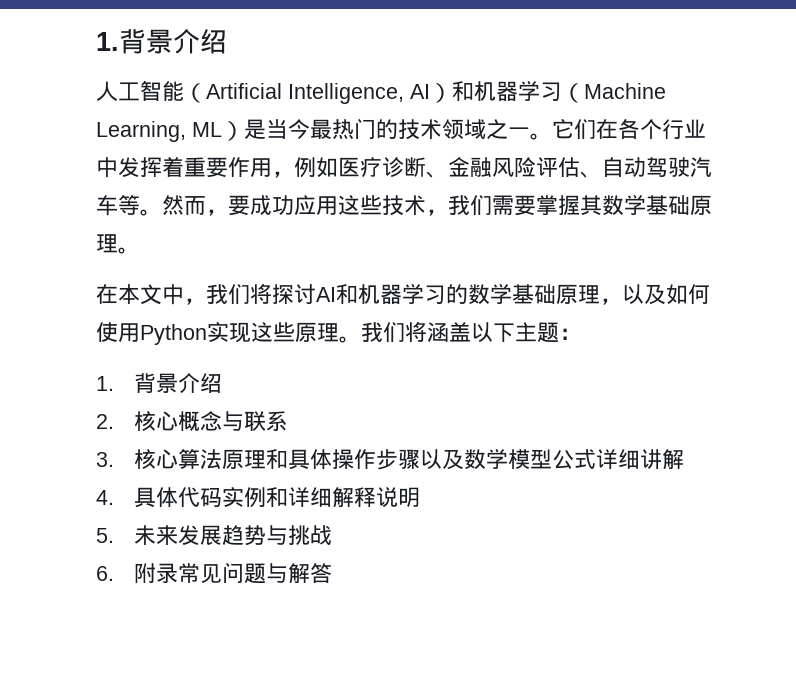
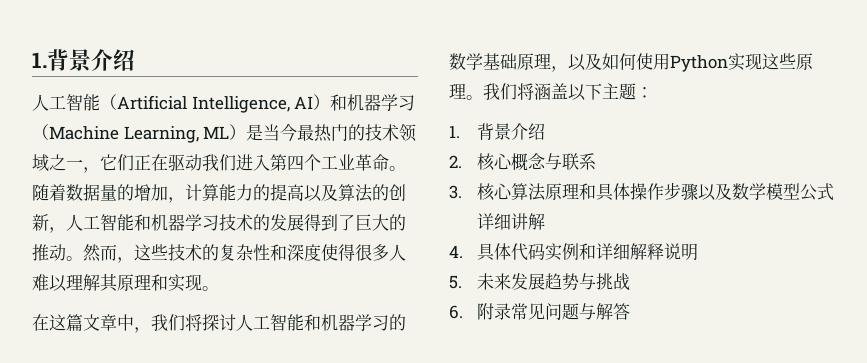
[530,119,706,140] [96,157,712,178] [96,195,712,216] [96,234,118,253] 。它们在各个行业中发挥着重要作用，例如医疗诊断、金融风险评估、自动驾驶汽车等。然而，要成功应用这些技术，我们需要掌握其数学基础原理 -> [83,154,406,173] [32,184,406,203] [32,214,406,233] [32,244,406,263] [32,273,202,292] ，它们正在驱动我们进入第四个工业革命。随着数据量的增加，计算能力的提高以及算法的创新，人工智能和机器学习技术的发展得到了巨大的推动。然而，这些技术的复杂性和深度使得很多人难以理解其原理和实现
[118,284,162,305] 本文 -> [49,314,117,331] 这篇文章
[316,287,336,302] AI -> [236,314,304,331] 人工智能

